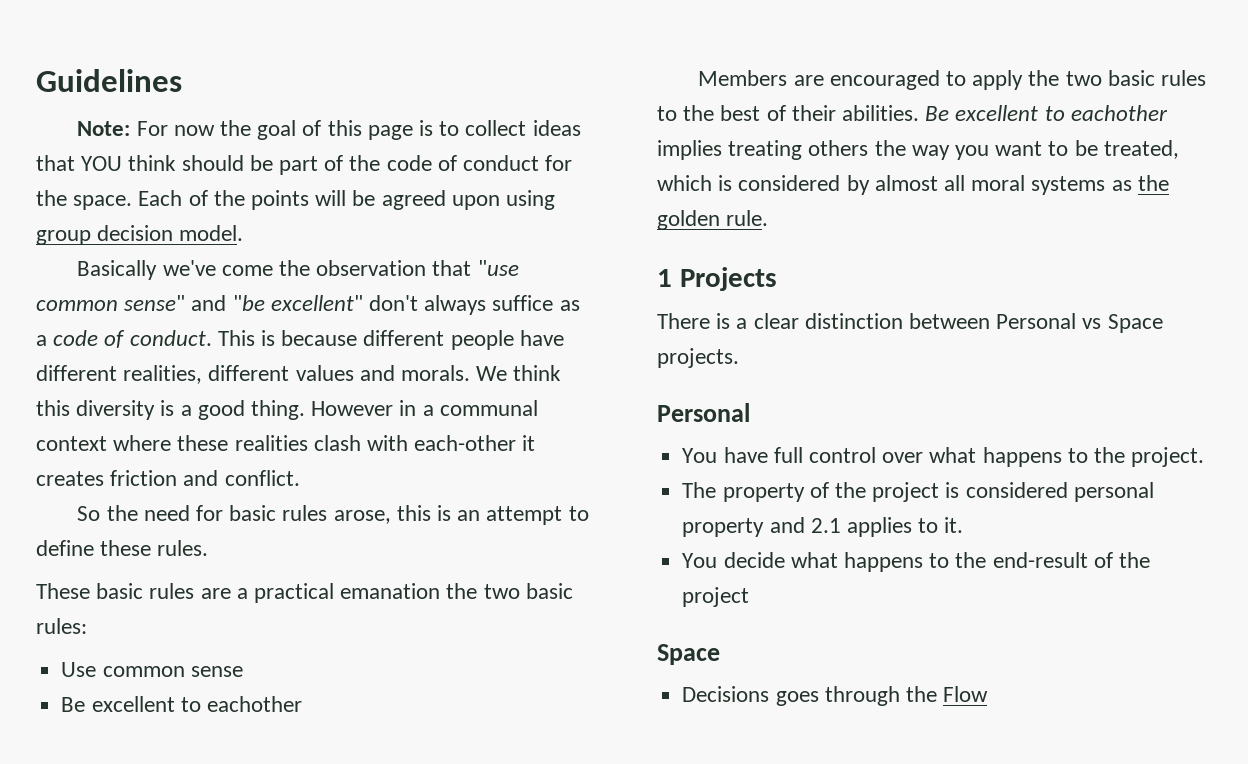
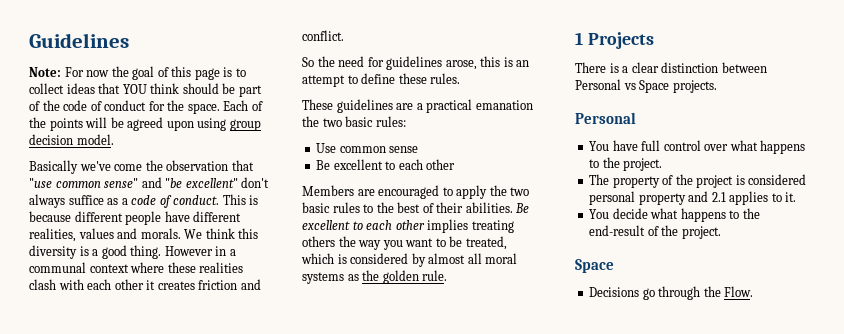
[208,365,290,381] different -> (76, 235) none
[414,435,517,451] each-other -> [87,279,144,290] each other
[229,505,328,521] basic rules -> [386,56,443,70] guidelines
[96,583,195,599] basic rules -> [336,99,393,113] guidelines
[206,696,302,712] eachother -> [398,159,456,170] each other
[1070,105,1168,121] eachother -> [366,220,425,230] each other
[682,587,750,607] project -> [681,226,721,239] project.
[775,691,819,706] goes -> [642,288,655,300] go
[943,686,989,702] Flow -> [724,286,754,297] Flow.

